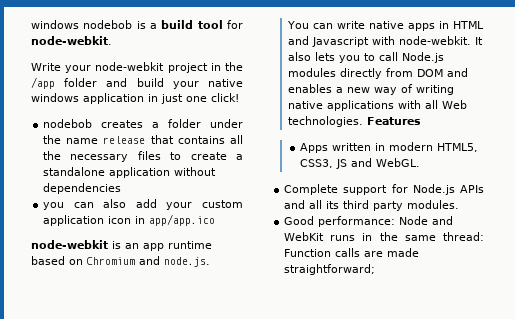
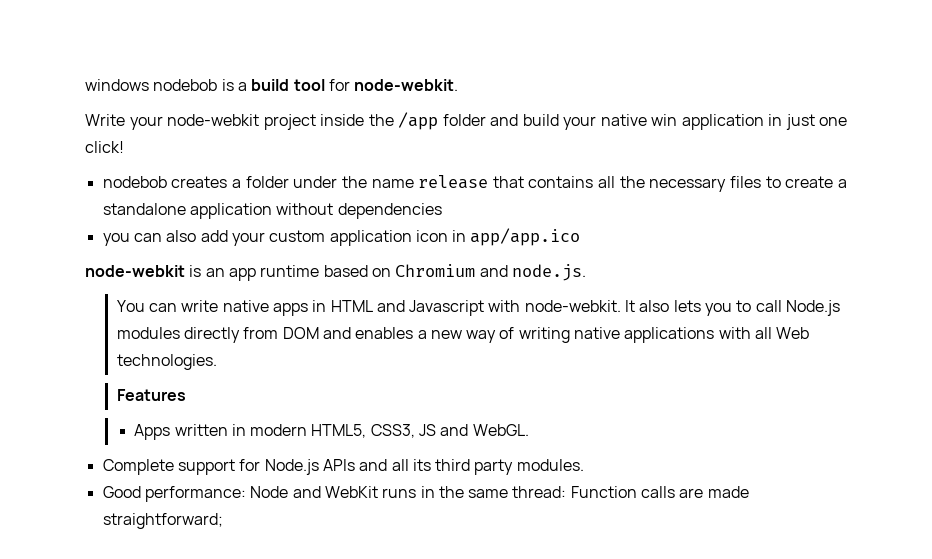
[210,63,221,71] in -> [320,114,364,126] inside
[31,93,79,102] windows -> [651,114,677,126] win
(363, 121) none -> (217, 362) //

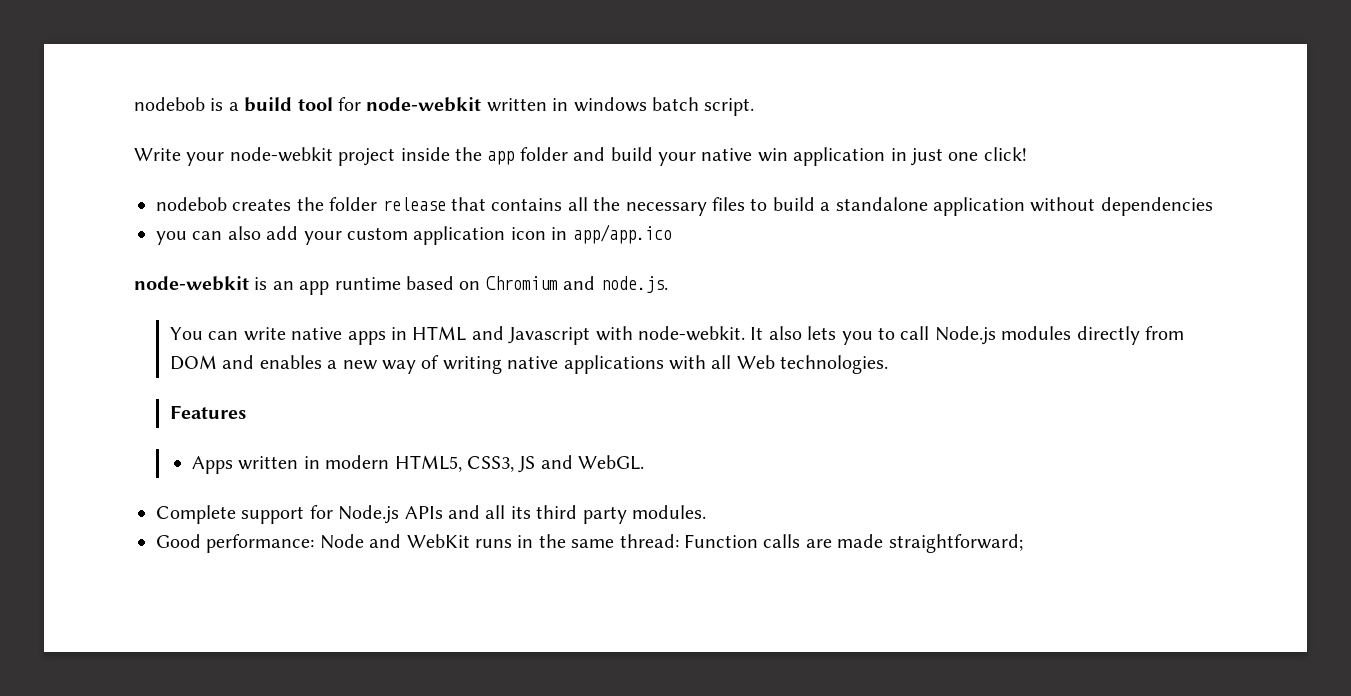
[85,79,149,91] windows -> (134, 104) none
[354,79,459,91] node-webkit. -> [366,97,755,116] node-webkit written in windows batch script.
[398,112,438,130] /app -> [487,151,515,165] app
[231,176,414,188] a folder under the name -> [296,197,378,211] the folder
[785,176,834,188] create -> [772,197,815,211] build

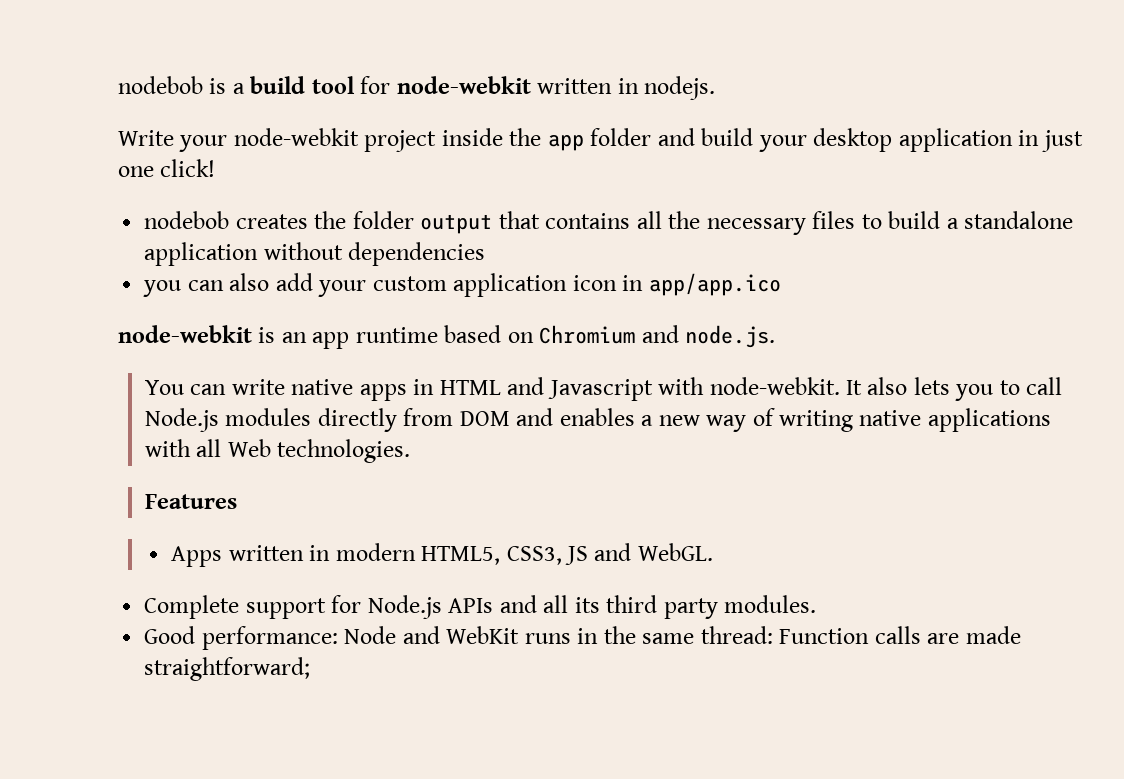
[573,97,755,116] windows batch script. -> [644,76,716,100] nodejs.
[701,148,788,162] native win -> [813,128,893,152] desktop
[382,197,446,211] release -> [420,214,493,234] output

